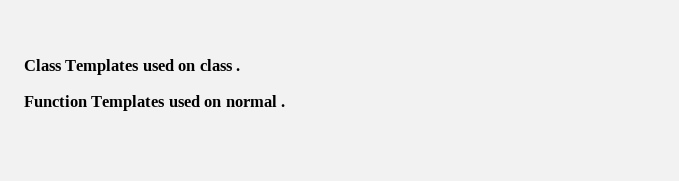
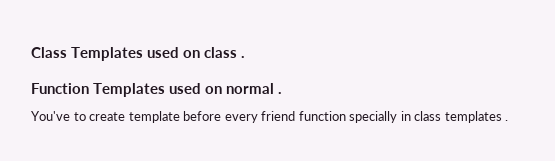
(286, 105) none -> [31,111,509,123] // You've to create template before every friend function specially in class templates .

